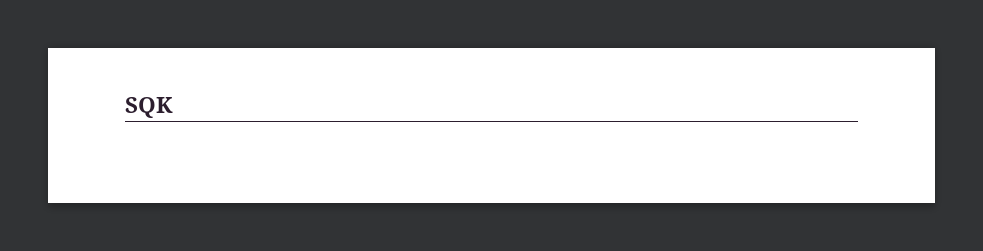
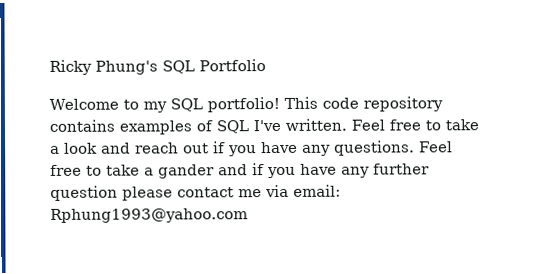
[125,97,173,118] SQK -> [49,59,266,75] [49,96,443,113] [49,118,479,135] [50,140,453,157] [50,163,430,179] [50,184,341,201] [50,208,248,223] Ricky Phung's SQL Portfolio // Welcome to my SQL portfolio! This code repository contains examples of SQL I've written. Feel free to take a look and reach out if you have any questions. Feel free to take a gander and if you have any further question please contact me via email: Rphung1993@yahoo.com

